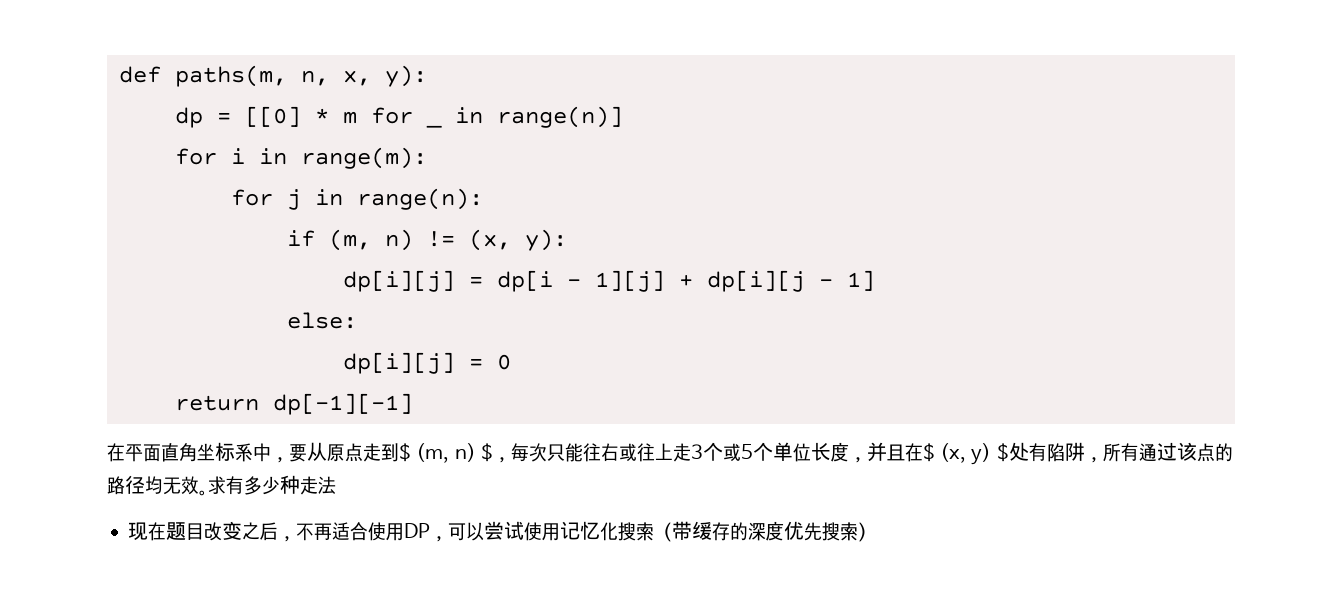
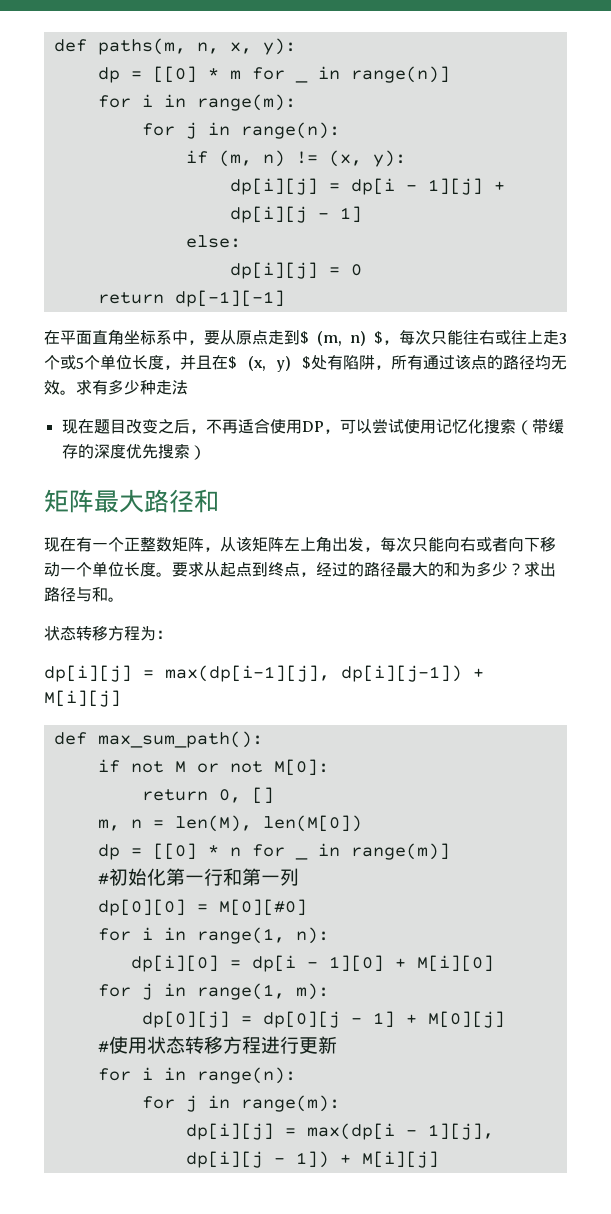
(877, 532) none -> [44,489,219,513] [44,536,556,552] [44,561,556,577] [44,587,124,602] [44,626,172,641] [44,665,484,682] [44,690,121,707] [53,731,263,748] [97,759,329,776] [141,787,274,804] [97,815,362,832] [97,843,450,860] [97,868,299,886] [97,899,307,916] [97,927,329,944] [130,955,494,972] [97,983,329,1000] [141,1011,505,1028] [97,1036,337,1054] [97,1067,296,1084] [141,1095,340,1112] [185,1123,494,1140] [185,1151,439,1168] // 矩阵最大路径和 // 现在有一个正整数矩阵，从该矩阵左上角出发，每次只能向右或者向下移动一个单位长度。要求从起点到终点，经过的路径最大的和为多少？求出路径与和。 // 状态转移方程为： // dp[i][j] = max(dp[i-1][j], dp[i][j-1]) + M[i][j] // def max_sum_path(): // if not M or not M[0]: // return 0, [] // m, n = len(M), len(M[0]) // dp = [[0] * n for _ in range(m)] // #初始化第一行和第一列 // dp[0][0] = M[0][#0] // for i in range(1, n): // dp[i][0] = dp[i - 1][0] + M[i][0] // for j in range(1, m): // dp[0][j] = dp[0][j - 1] + M[0][j] // #使用状态转移方程进行更新 // for i in range(n): // for j in range(m): // dp[i][j] = max(dp[i - 1][j], dp[i][j - 1]) + M[i][j]

